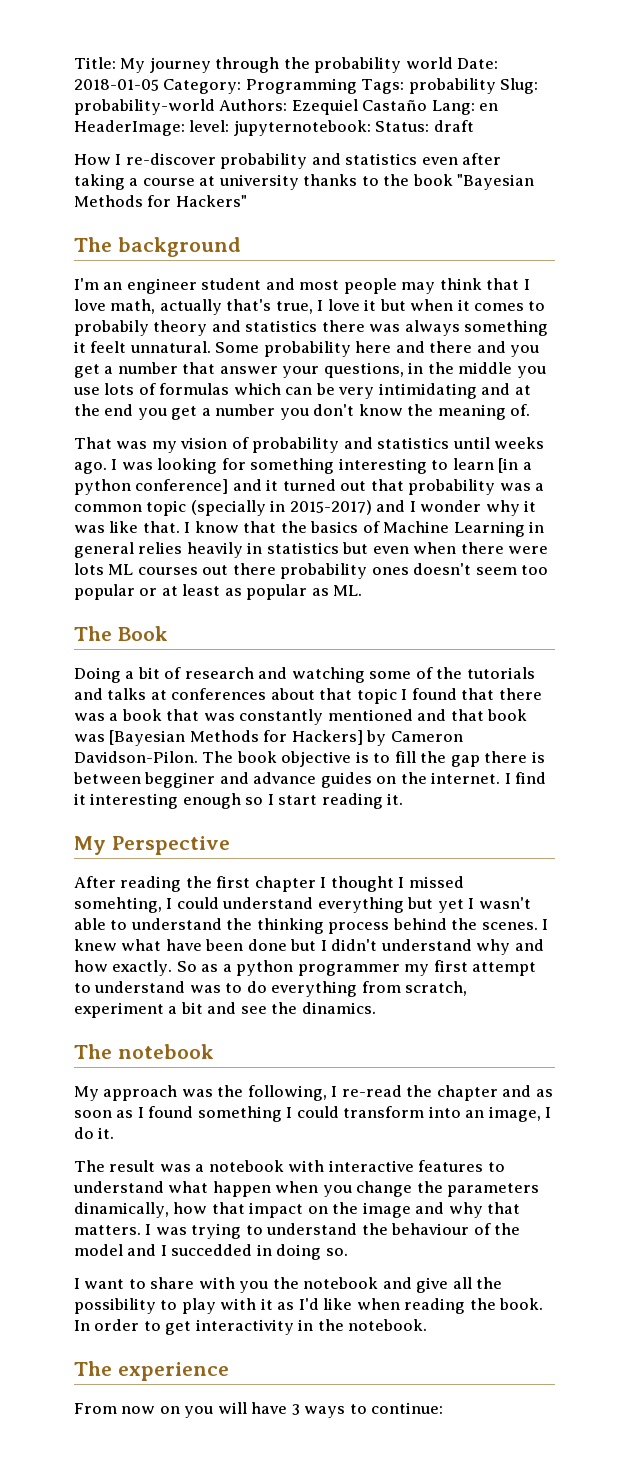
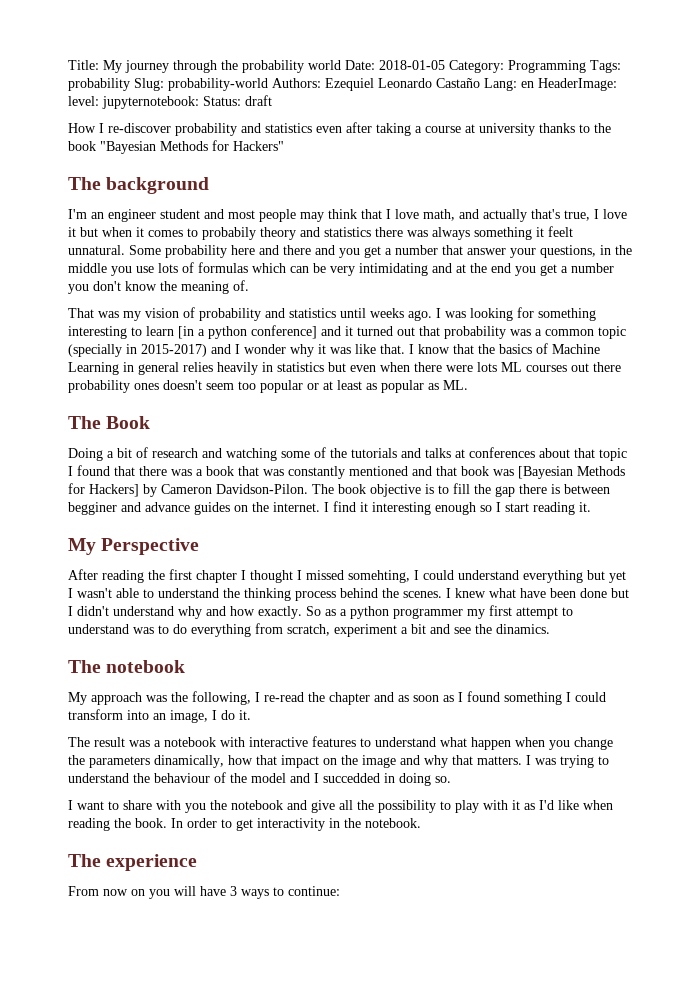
(358, 107) none -> [378,78,432,88] Leonardo
(156, 306) none -> [459,209,479,219] and

